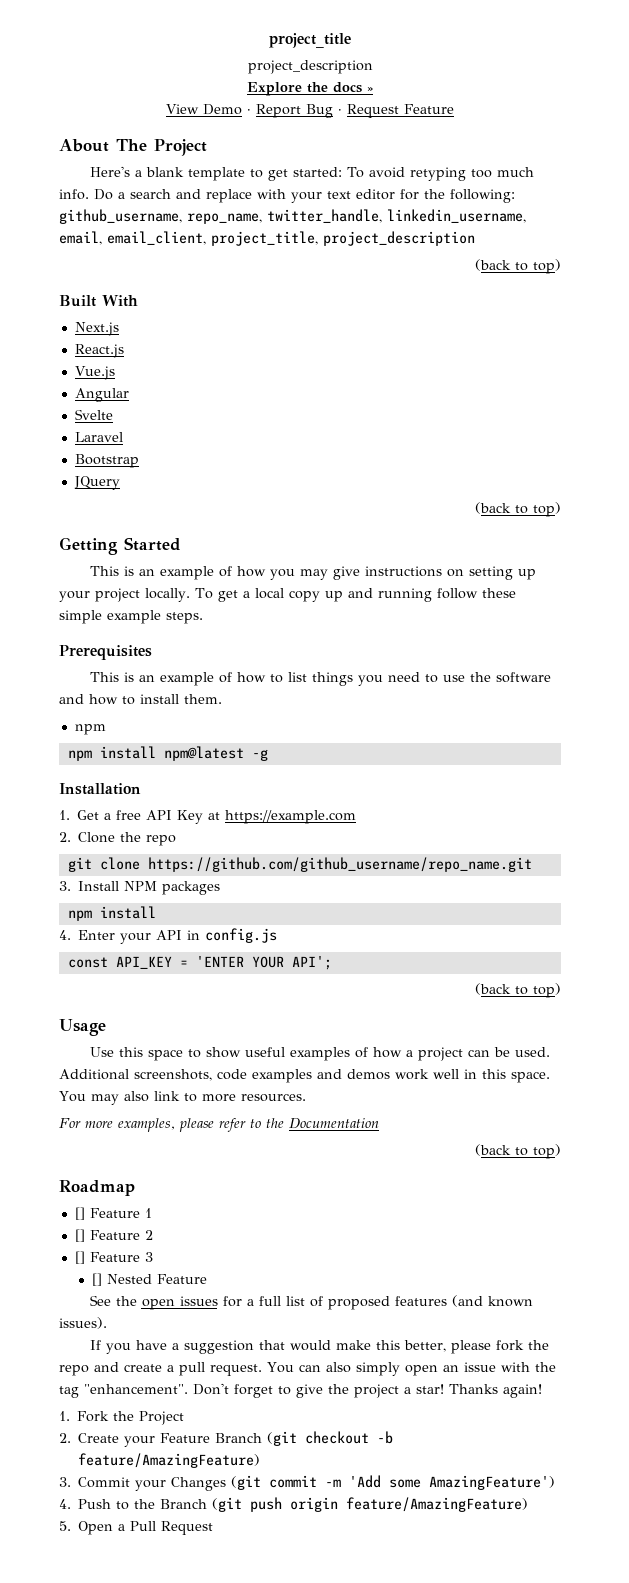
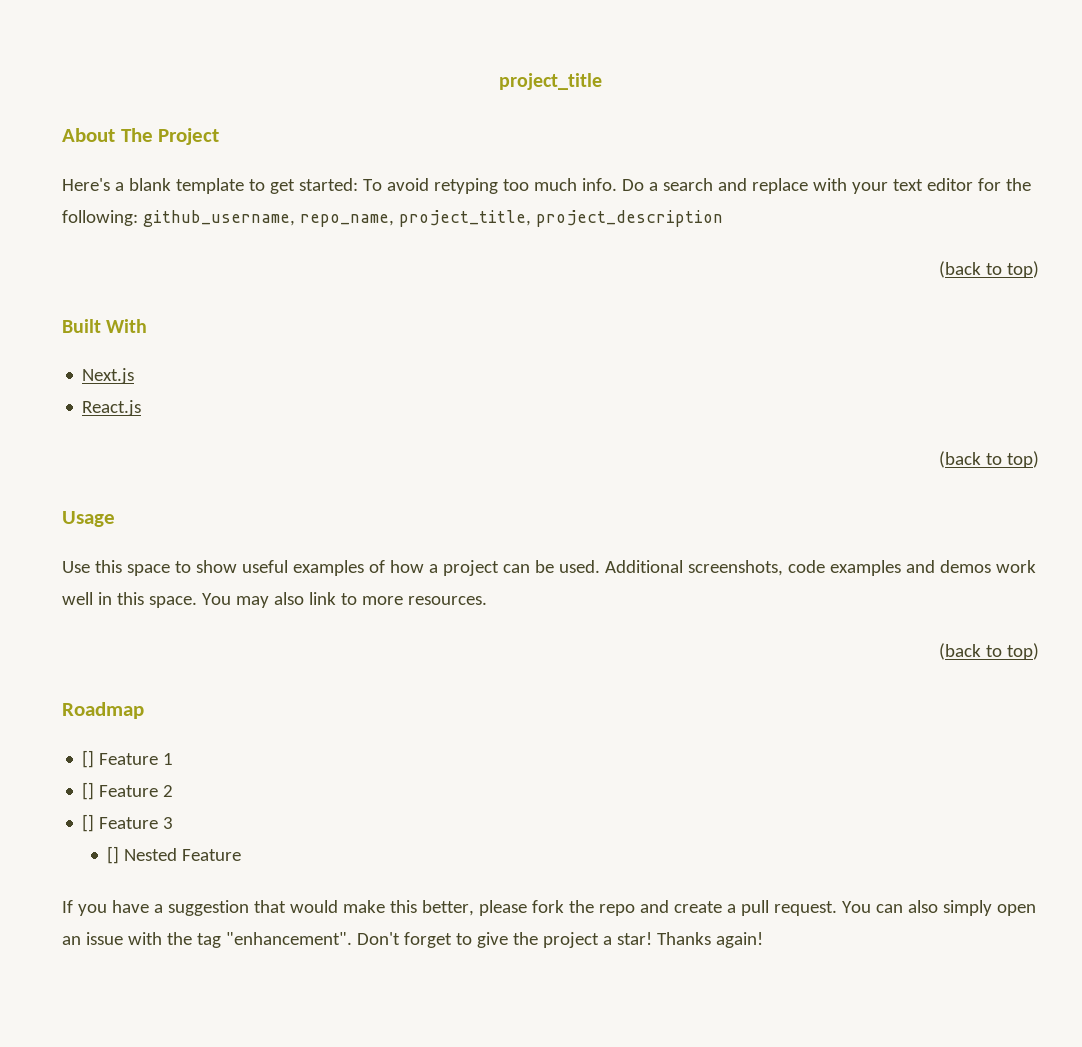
[247,60,373,74] [247,82,373,96] [166,104,454,118] // project_description // Explore the docs » // View Demo · Report Bug · Request Feature -> (602, 81) none
[267,209,526,223] [59,231,206,245] twitter_handle, linkedin_username, email, email_client, -> (394, 220) none
[74,366,115,380] [74,388,129,402] [74,409,113,420] [74,432,123,442] [74,454,139,468] [73,476,120,490] [475,502,561,517] [59,537,181,555] [89,566,536,580] [59,588,516,602] [59,610,203,624] [59,645,152,660] [89,672,551,686] [59,694,222,705] [74,724,106,735] [67,746,268,761] [59,783,141,795] [59,810,357,824] [59,832,177,846] [67,857,532,872] [59,881,221,895] [67,906,156,921] [59,928,278,944] [67,956,332,970] // Vue.js // Angular // Svelte // Laravel // Bootstrap // JQuery // (back to top) // Getting Started // This is an example of how you may give instructions on setting up your project locally. To get a local copy up and running follow these simple example steps. // Prerequisites // This is an example of how to list things you need to use the software and how to install them. // npm // npm install npm@latest -g // Installation // 1. Get a free API Key at https://example.com // 2. Clone the repo // git clone https://github.com/github_username/repo_name.git // 3. Install NPM packages // npm install // 4. Enter your API in config.js // const API_KEY = 'ENTER YOUR API'; -> (142, 408) none
[59,1118,379,1132] // For more examples, please refer to the Documentation -> (487, 600) none
[89,1295,533,1310] [59,1317,107,1329] // See the open issues for a full list of proposed features (and known issues). -> (242, 855) none
[59,1411,185,1425] [59,1431,394,1447] [78,1453,261,1468] [59,1475,556,1491] [59,1497,529,1512] [59,1521,214,1535] // 1. Fork the Project // 2. Create your Feature Branch (git checkout -b feature/AmazingFeature) // 3. Commit your Changes (git commit -m 'Add some AmazingFeature') // 4. Push to the Branch (git push origin feature/AmazingFeature) // 5. Open a Pull Request -> (763, 940) none

